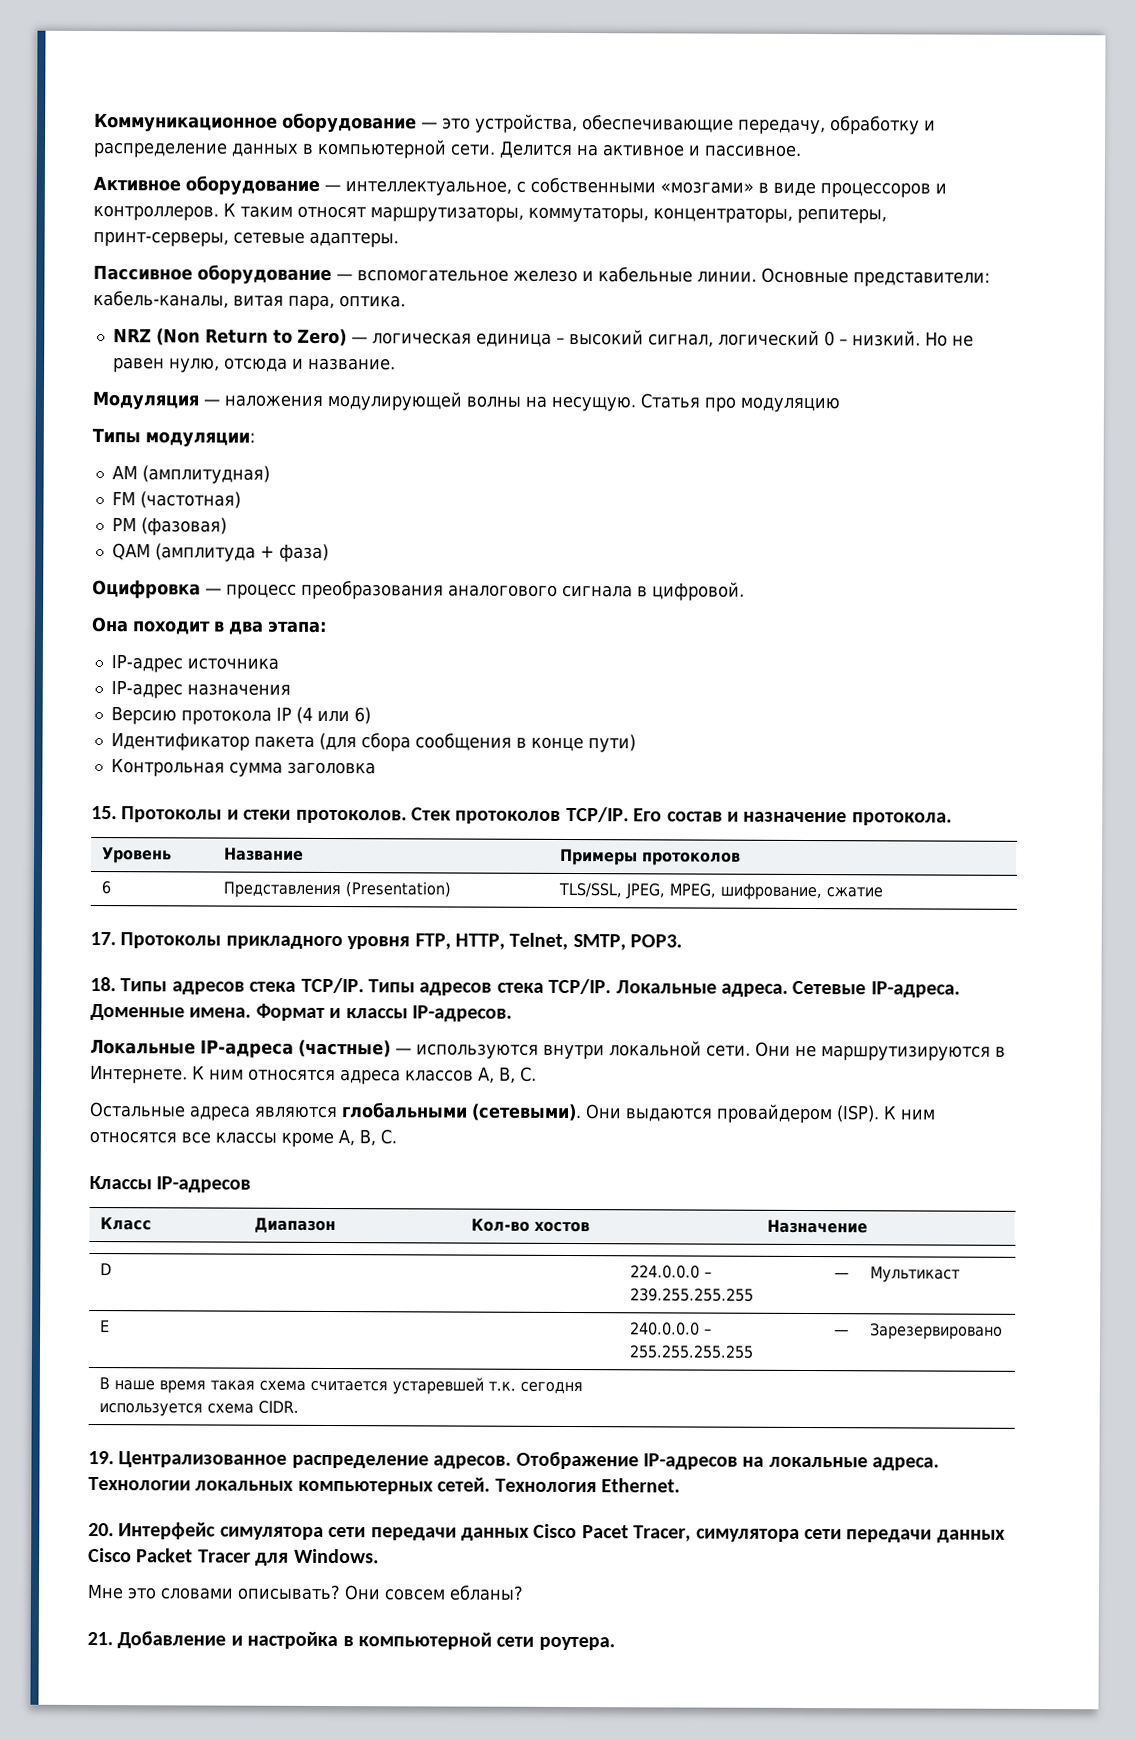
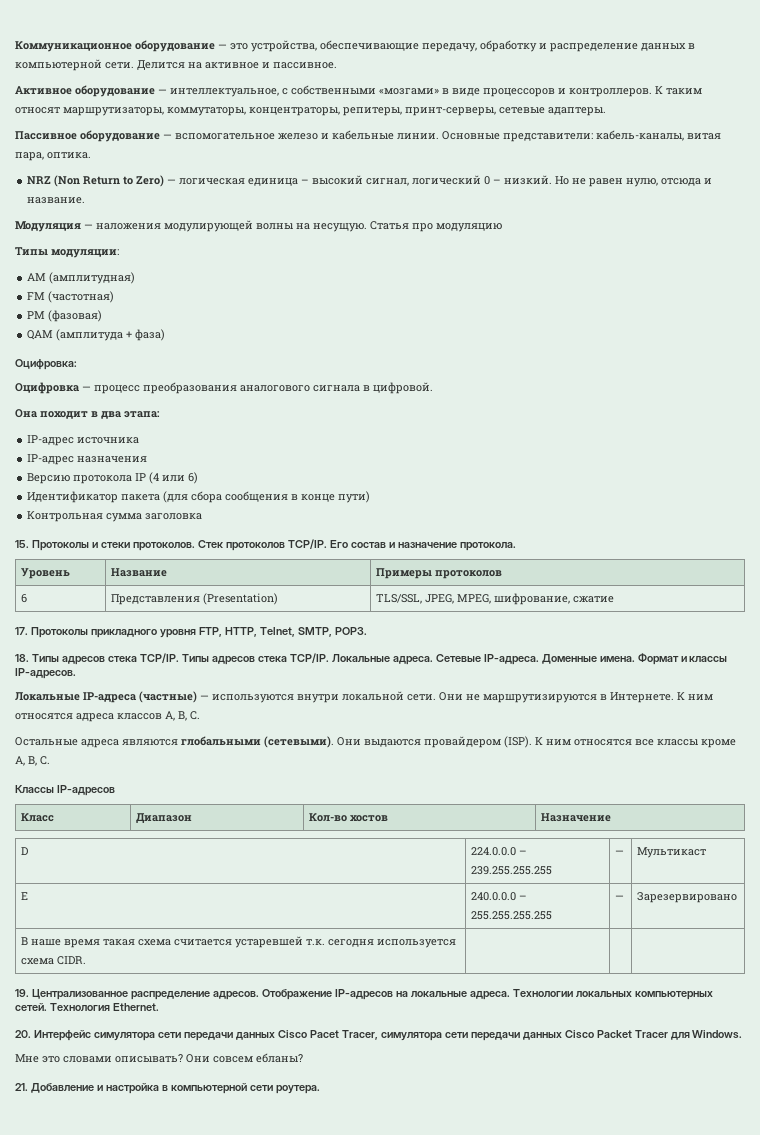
(329, 552) none -> [15,359,77,370] // Оцифровка:

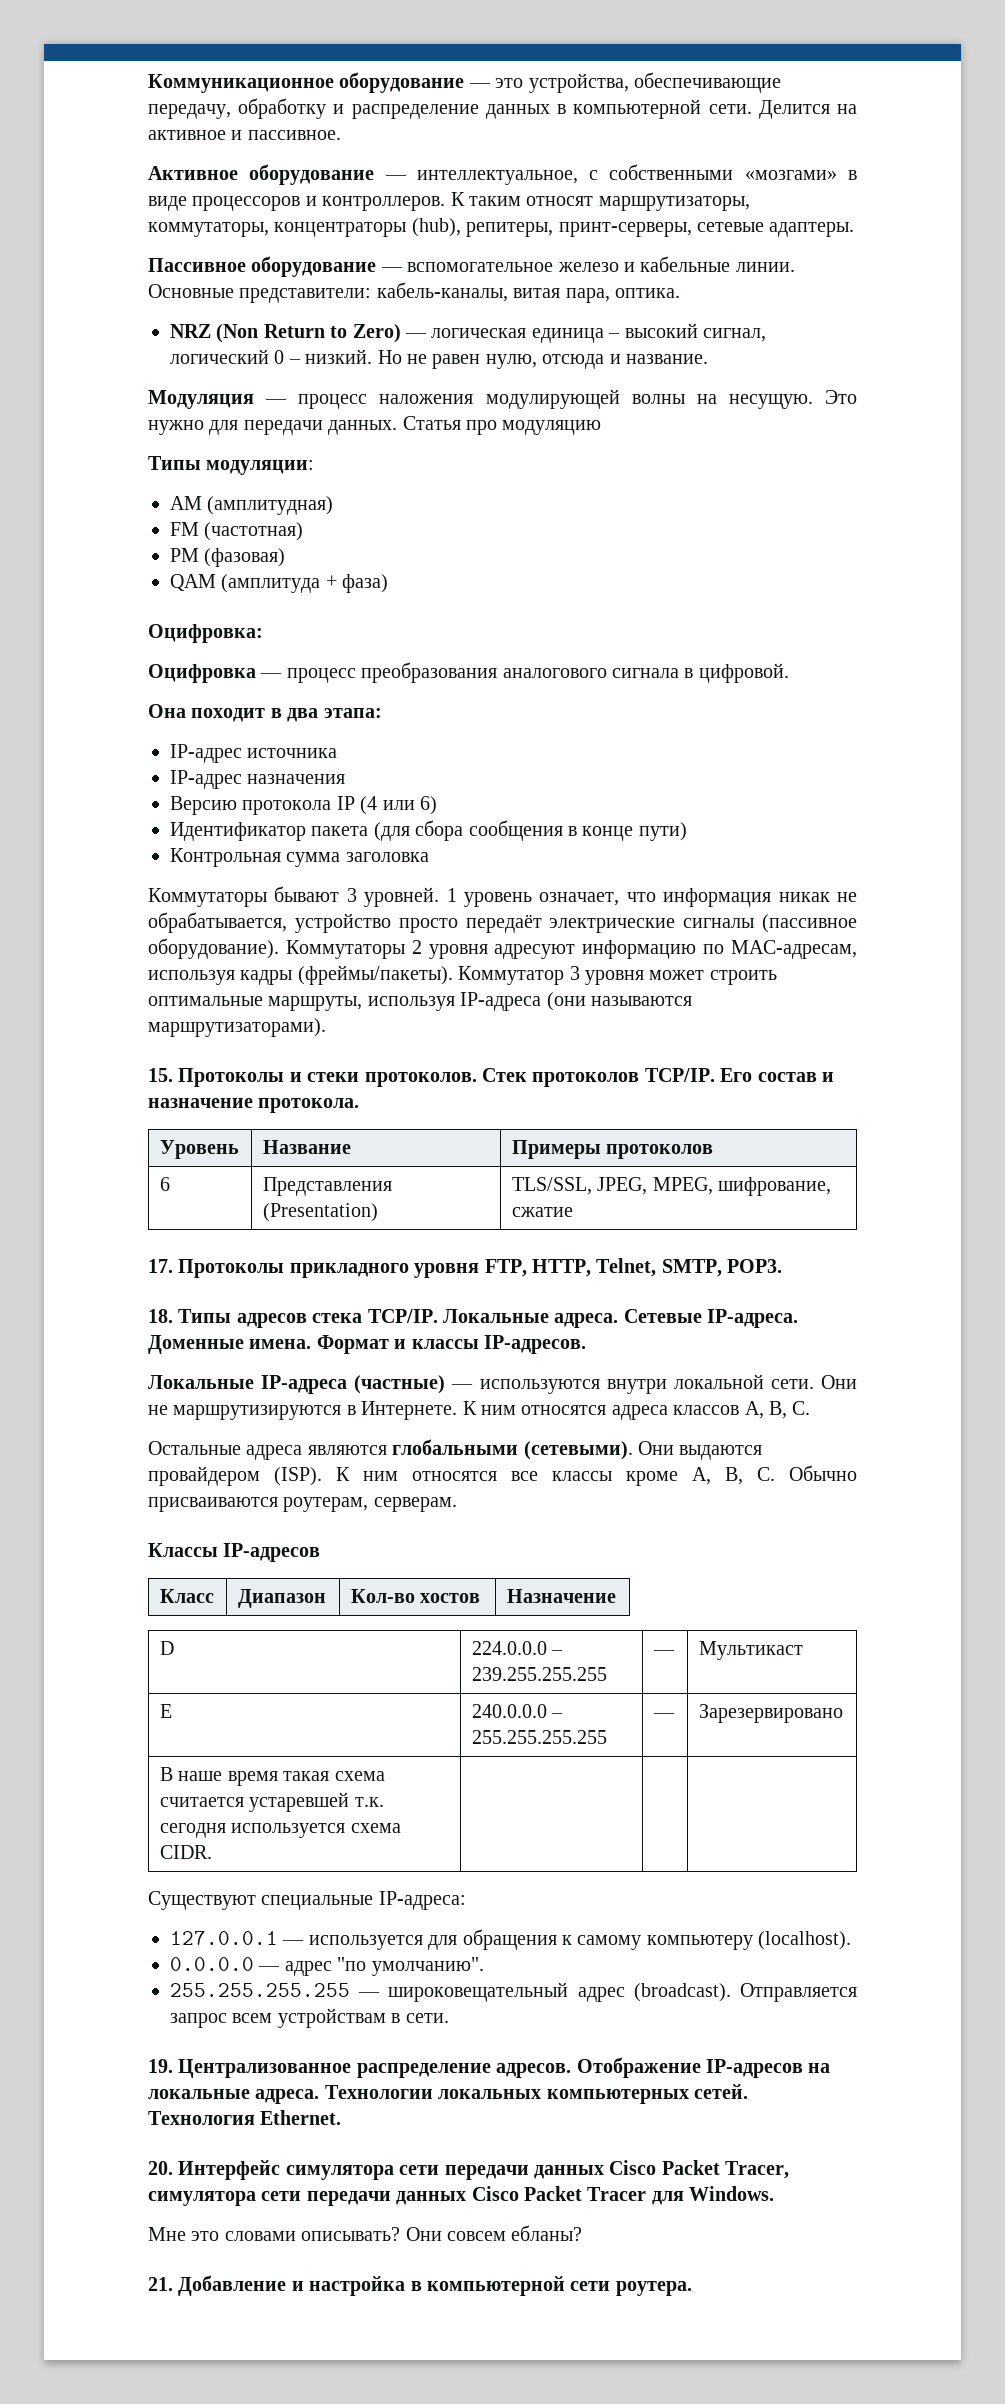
[249,107,340,116] концентраторы, -> [274,218,461,237] концентраторы (hub),
(93, 226) none -> [298,394,368,409] процесс
(367, 227) none -> [825,390,857,404] [148,420,398,435] Это нужно для передачи данных.
(203, 516) none -> [148,886,857,907] [148,912,857,933] [148,938,857,959] [148,965,777,985] [148,992,692,1011] [148,1018,326,1037] // Коммутаторы бывают 3 уровней. 1 уровень означает, что информация никак не обрабатывается, устройство просто передаёт электрические сигналы (пассивное оборудование). Коммутаторы 2 уровня адресуют информацию по MAC-адресам, используя кадры (фреймы/пакеты). Коммутатор 3 уровня может строить оптимальные маршруты, используя IP-адреса (они называются маршрутизаторами).
[181,653,329,665] Типы адресов стека ТСР/ІР. -> (438, 1316) none
(50, 760) none -> [789,1465,857,1481] [148,1497,457,1512] Обычно присваиваются роутерам, серверам.
(86, 960) none -> [148,1891,466,1910] [170,1929,852,1950] [170,1957,484,1976] [170,1982,857,2002] [170,2008,449,2028] // Существуют специальные IP-адреса: // 127.0.0.1 — используется для обращения к самому компьютеру (localhost). // 0.0.0.0 — адрес "по умолчанию". // 255.255.255.255 — широковещательный адрес (broadcast). Отправляется запрос всем устройствам в сети.
[309,1030,339,1038] Pacet -> [661,2160,720,2175] Packet

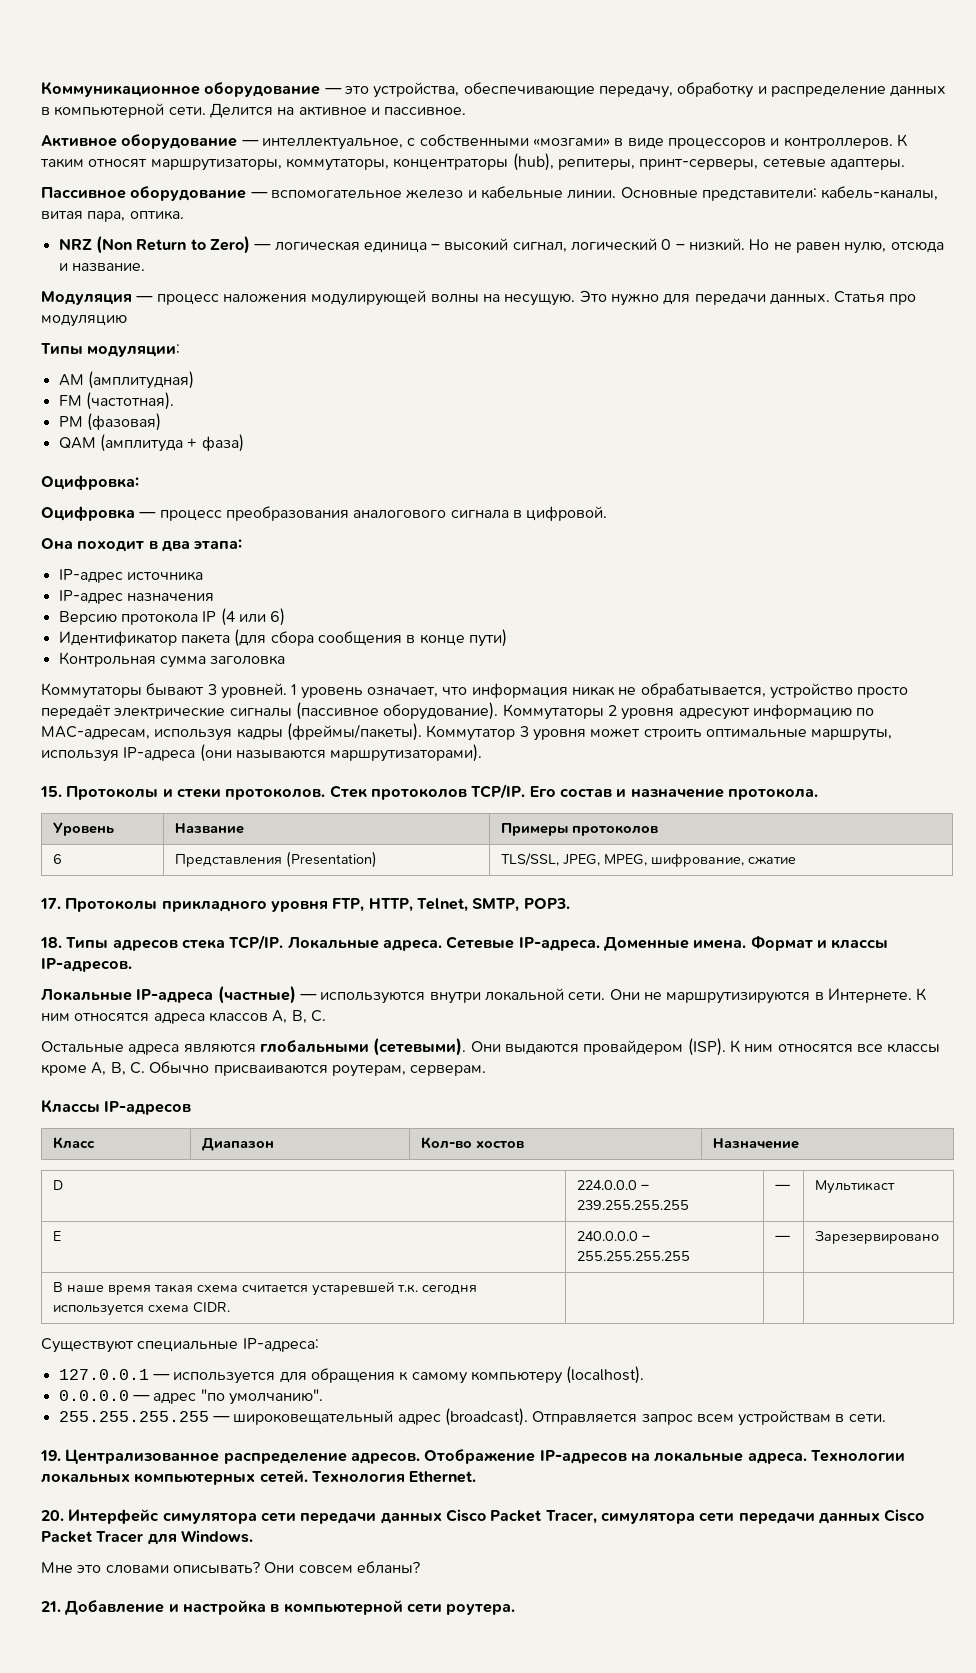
[204,522,304,541] (частотная) -> [85,392,174,410] (частотная).

